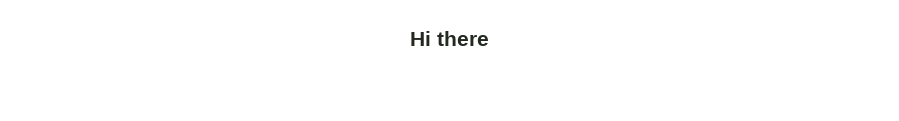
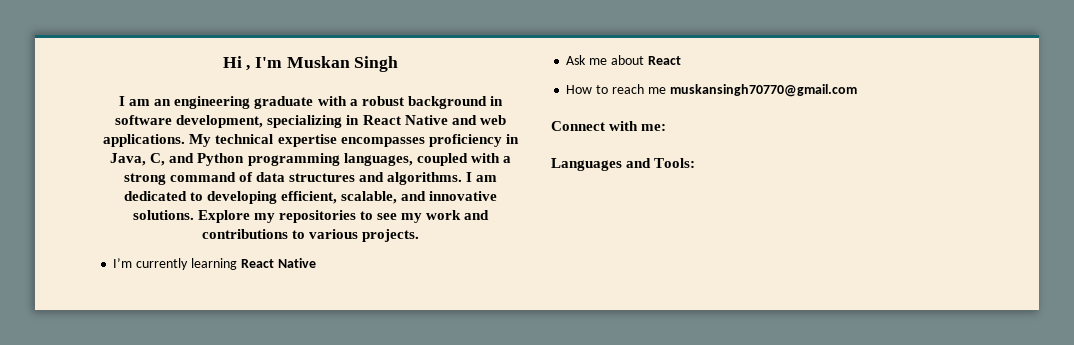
[437,31,489,46] there -> [246,56,399,72] [119,96,503,109] [115,115,506,128] [103,134,519,147] [110,153,511,166] [123,172,498,185] [123,191,498,204] [132,210,490,223] [201,229,420,242] [113,258,316,270] [566,55,681,65] [566,84,857,97] [551,121,667,131] [551,158,696,171] , I'm Muskan Singh // I am an engineering graduate with a robust background in software development, specializing in React Native and web applications. My technical expertise encompasses proficiency in Java, C, and Python programming languages, coupled with a strong command of data structures and algorithms. I am dedicated to developing efficient, scalable, and innovative solutions. Explore my repositories to see my work and contributions to various projects. // I’m currently learning React Native // Ask me about React // How to reach me muskansingh70770@gmail.com // Connect with me: // Languages and Tools:

